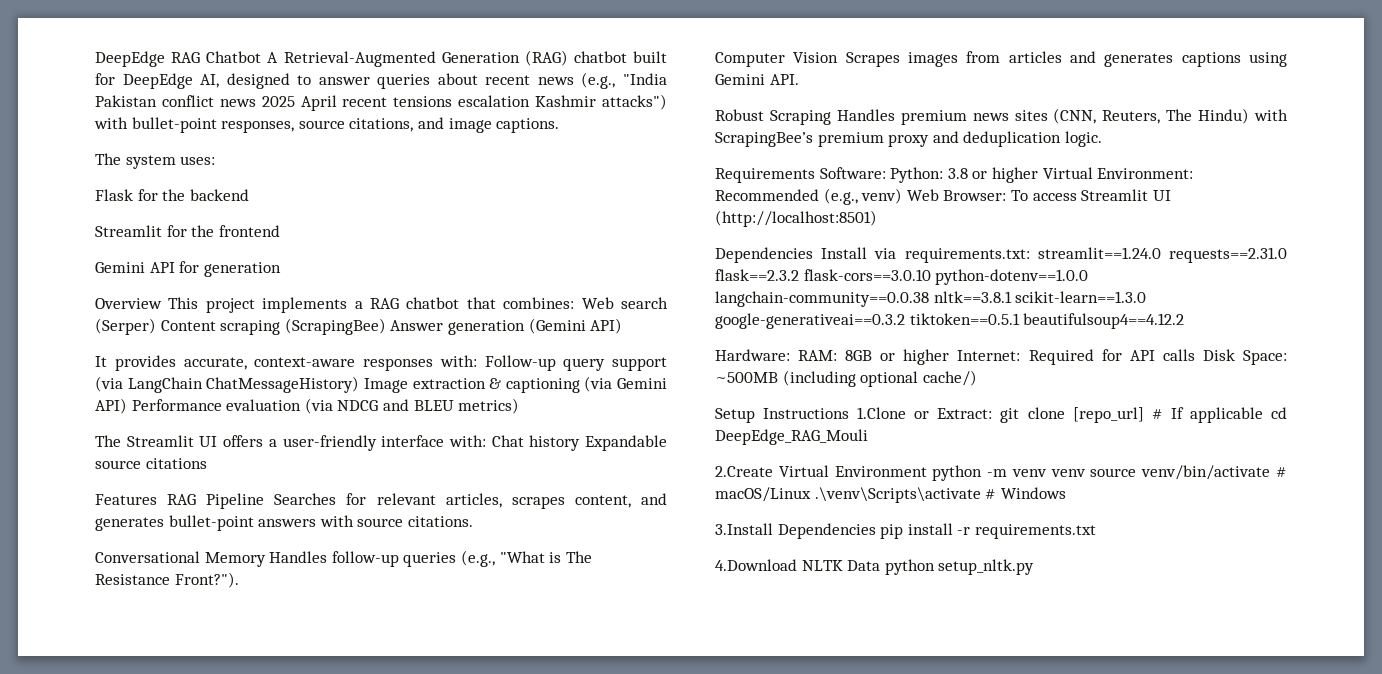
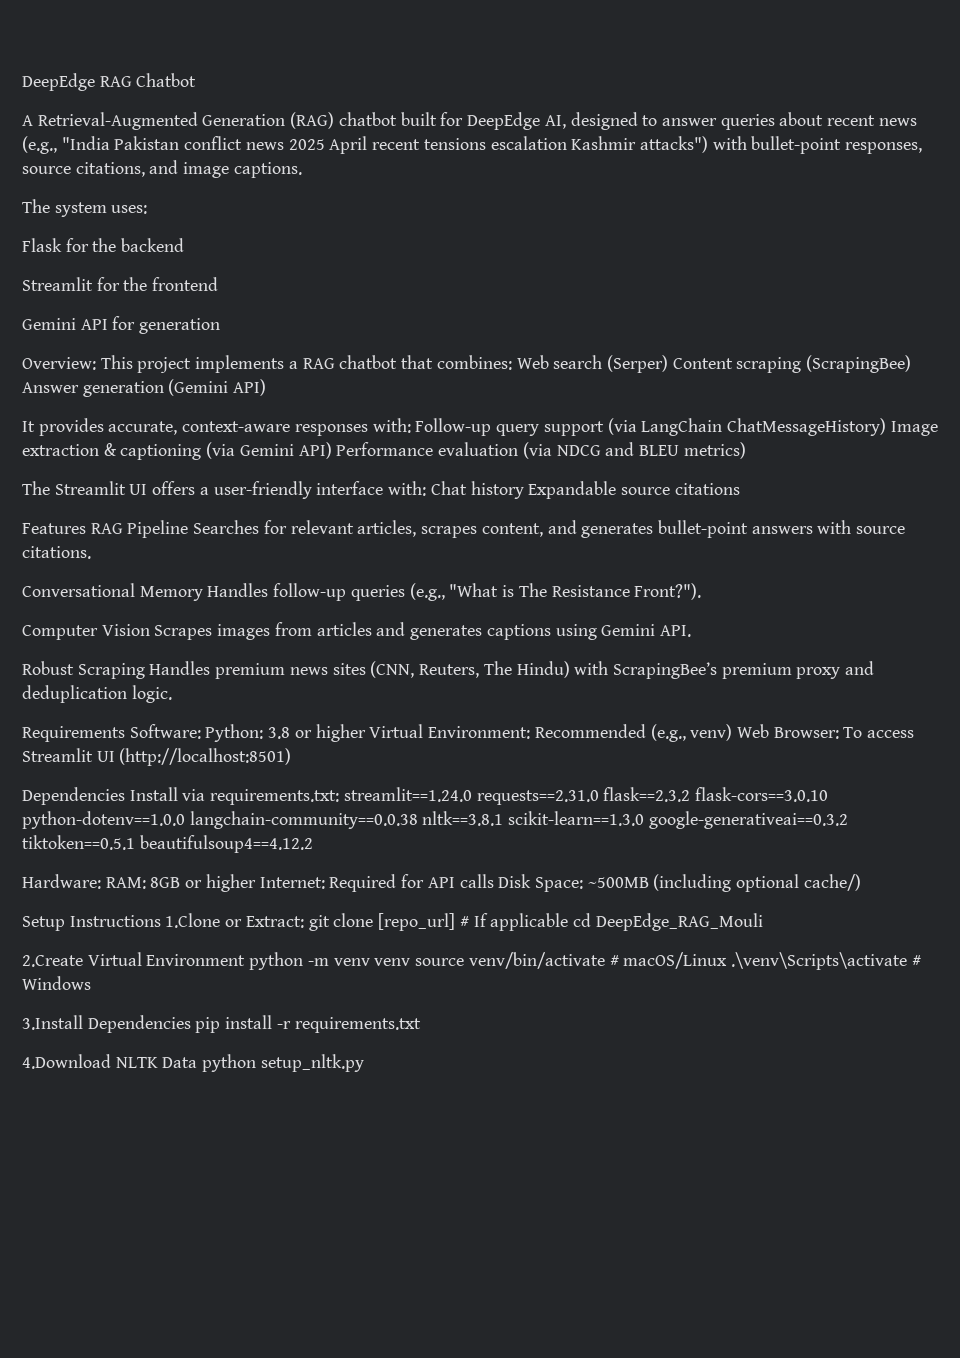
(262, 57) none -> (197, 80) //
[95,298,162,309] Overview -> [22,357,96,370] Overview:

